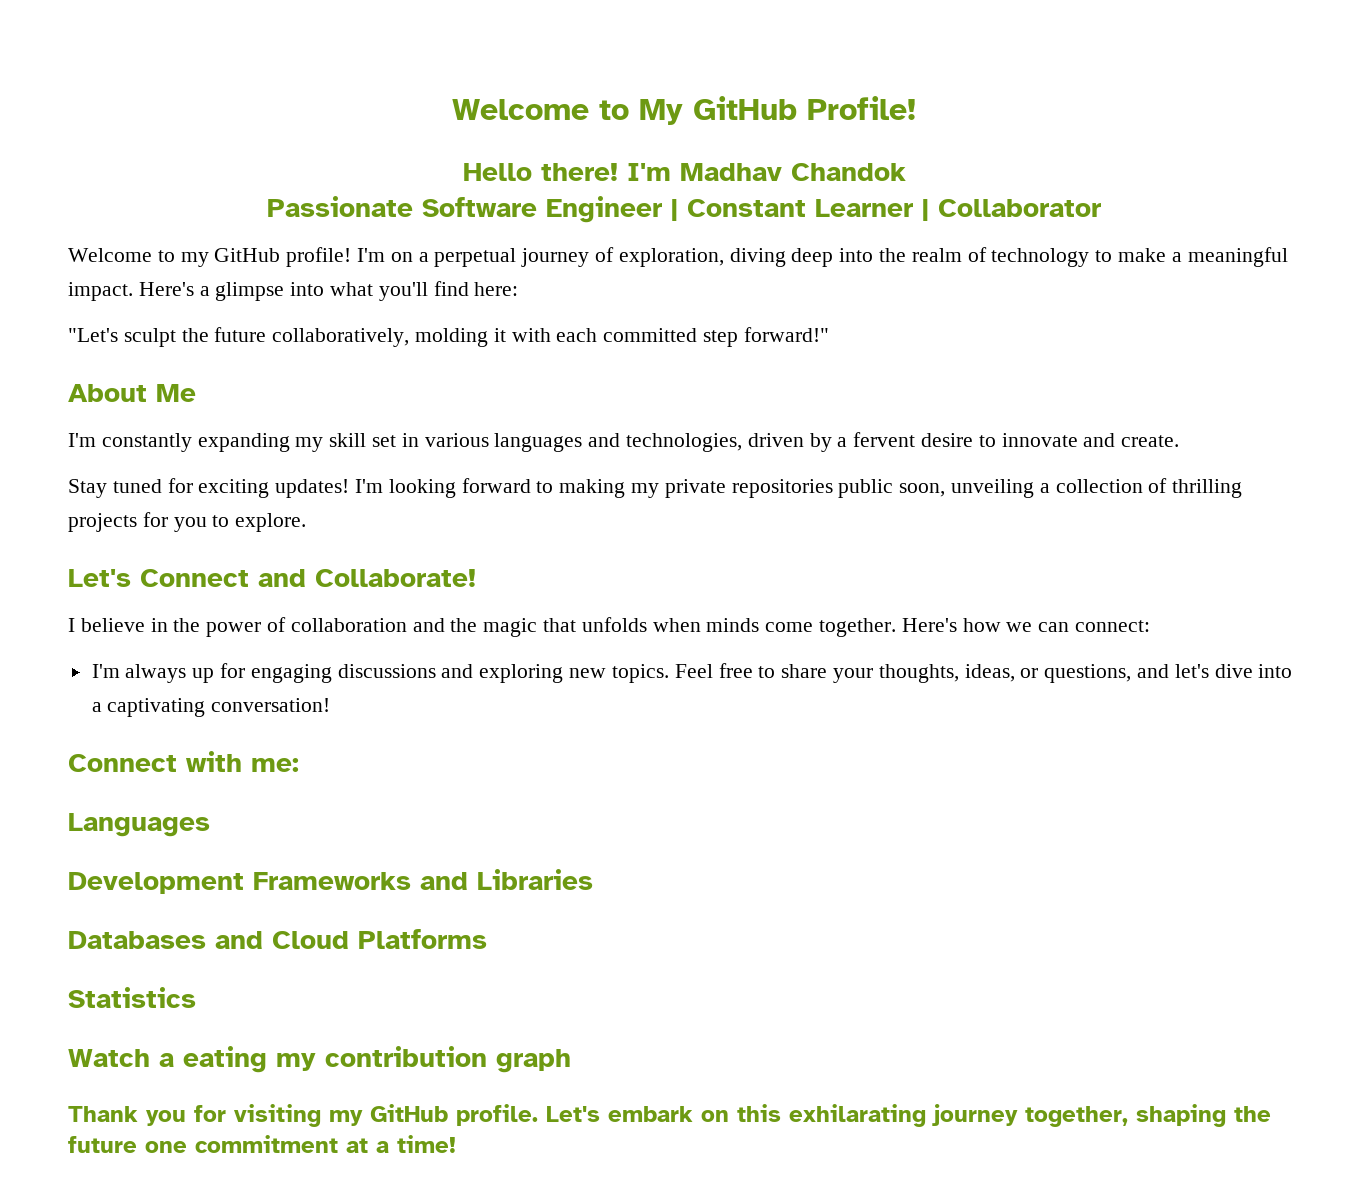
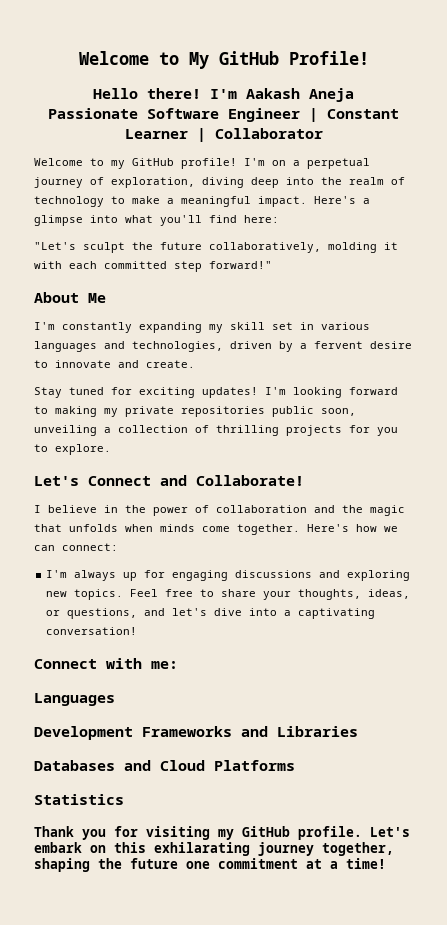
[679,163,906,181] Madhav Chandok -> [246,88,354,102] Aakash Aneja
[68,1046,571,1073] // Watch a eating my contribution graph -> (124, 799) none

